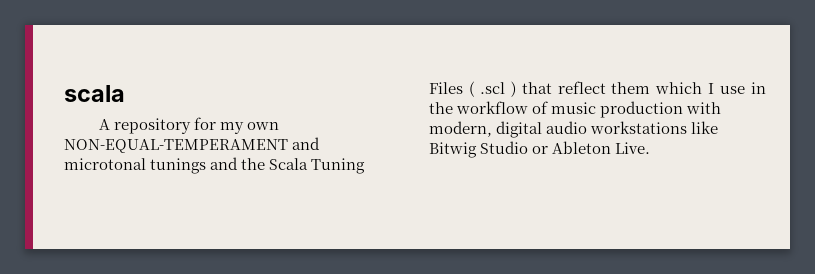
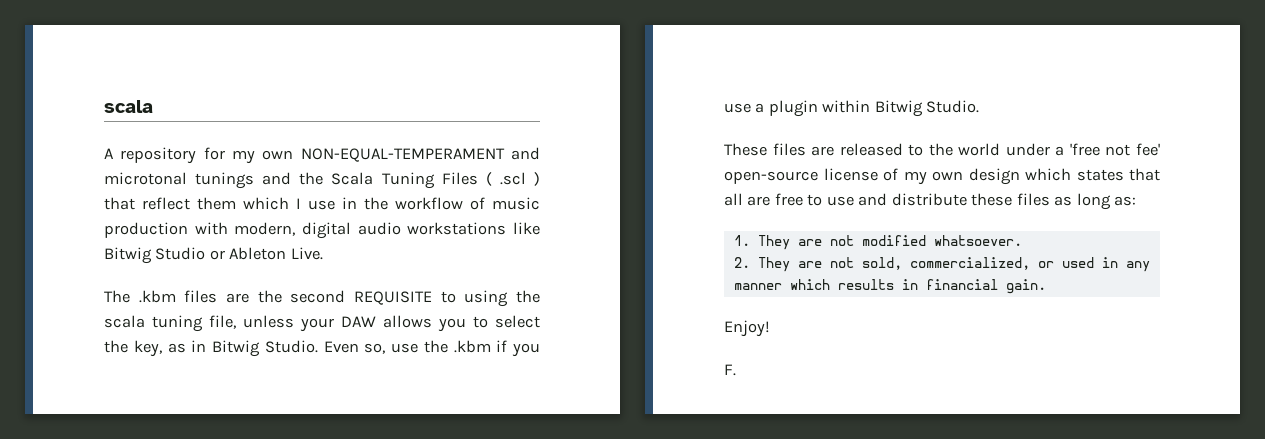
(651, 148) none -> [104,290,540,307] [104,315,540,332] [104,340,540,357] [724,100,980,117] [724,143,1160,156] [724,168,1160,185] [724,193,1137,210] [733,235,1022,250] [733,257,1150,272] [733,279,1046,294] [724,320,770,337] [724,364,736,376] // The .kbm files are the second REQUISITE to using the scala tuning file, unless your DAW allows you to select the key, as in Bitwig Studio. Even so, use the .kbm if you use a plugin within Bitwig Studio. // These files are released to the world under a 'free not fee' open-source license of my own design which states that all are free to use and distribute these files as long as: // 1. They are not modified whatsoever. // 2. They are not sold, commercialized, or used in any manner which results in financial gain. // Enjoy! // F.

